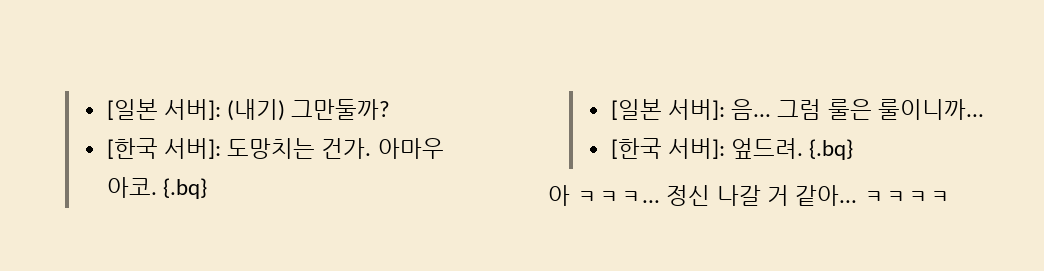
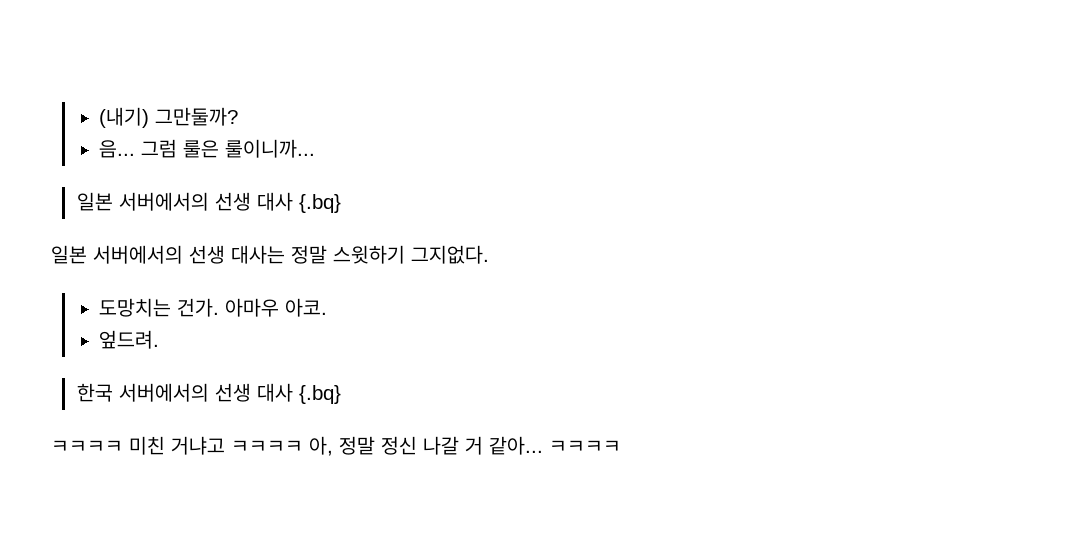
[106,99,222,120] [일본 서버]: -> (99, 117) none
[106,138,444,159] [106,177,208,199] [610,99,984,120] [610,138,854,160] [548,185,661,206] [한국 서버]: 도망치는 건가. 아마우 아코. {.bq} // [일본 서버]: 음... 그럼 룰은 룰이니까... // [한국 서버]: 엎드려. {.bq} // 아 ㅋㅋㅋ... -> [99,139,316,158] [76,192,341,213] [51,245,489,264] [99,298,328,317] [99,330,160,349] [76,383,341,404] [51,436,375,456] 음... 그럼 룰은 룰이니까... // 일본 서버에서의 선생 대사 {.bq} // 일본 서버에서의 선생 대사는 정말 스윗하기 그지없다. // 도망치는 건가. 아마우 아코. // 엎드려. // 한국 서버에서의 선생 대사 {.bq} // ㅋㅋㅋㅋ 미친 거냐고 ㅋㅋㅋㅋ 아, 정말

